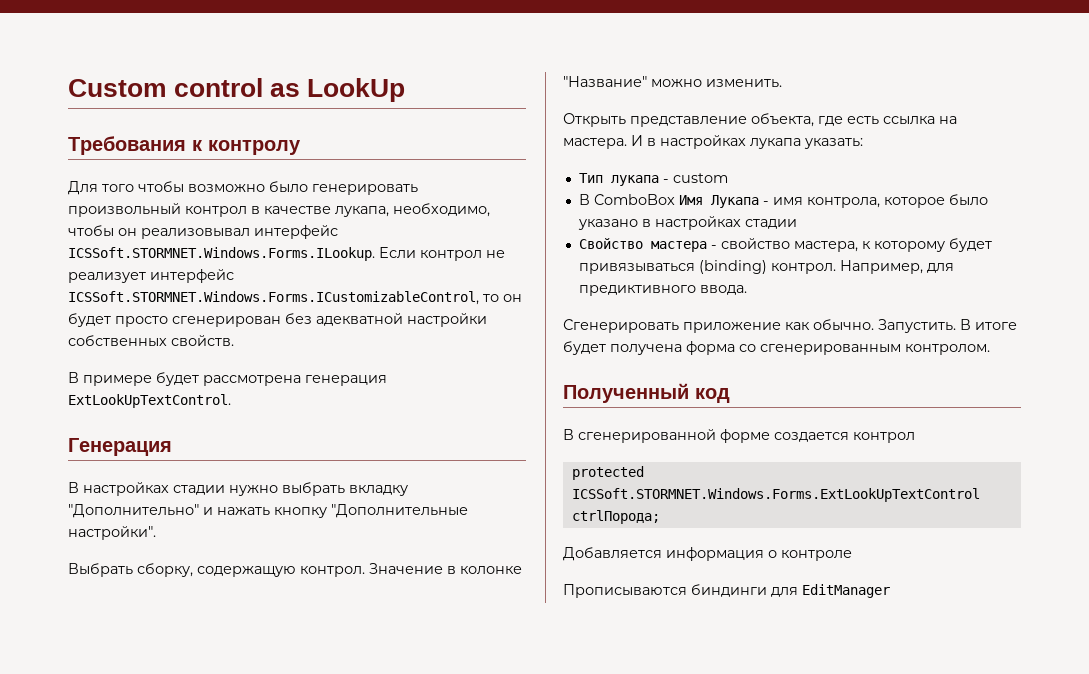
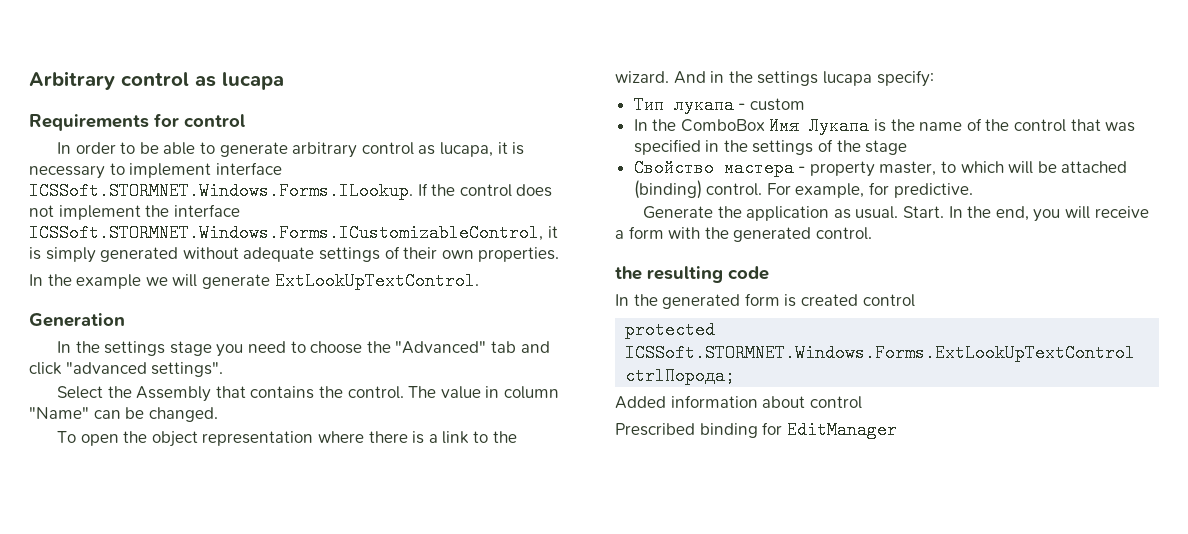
[68,78,406,102] [68,136,301,155] [68,181,418,195] [68,203,490,217] [68,225,338,239] [68,247,505,261] [68,269,234,283] [68,291,522,305] [68,313,487,327] [68,335,234,347] [68,372,387,386] [68,394,231,408] [68,438,172,456] [68,482,408,496] [68,504,468,518] [68,526,156,540] [68,563,522,577] [563,76,782,88] [563,113,957,127] [563,135,863,149] Custom control as LookUp // Требования к контролу // Для того чтобы возможно было генерировать произвольный контрол в качестве лукапа, необходимо, чтобы он реализовывал интерфейс ICSSoft.STORMNET.Windows.Forms.ILookup. Если контрол не реализует интерфейс ICSSoft.STORMNET.Windows.Forms.ICustomizableControl, то он будет просто сгенерирован без адекватной настройки собственных свойств. // В примере будет рассмотрена генерация ExtLookUpTextControl. // Генерация // В настройках стадии нужно выбрать вкладку "Дополнительно" и нажать кнопку "Дополнительные настройки". // Выбрать сборку, содержащую контрол. Значение в колонке "Название" можно изменить. // Открыть представление объекта, где есть ссылка на мастера. И в настройках лукапа указать: -> [29,71,284,90] [29,113,245,131] [57,142,525,158] [29,162,282,179] [29,182,553,200] [29,204,240,220] [29,224,558,242] [29,246,560,263] [29,272,479,290] [29,313,125,327] [57,341,550,357] [29,362,224,377] [57,386,559,402] [29,407,218,422] [57,431,517,447] [615,70,934,87] Arbitrary control as lucapa // Requirements for control // In order to be able to generate arbitrary control as lucapa, it is necessary to implement interface ICSSoft.STORMNET.Windows.Forms.ILookup. If the control does not implement the interface ICSSoft.STORMNET.Windows.Forms.ICustomizableControl, it is simply generated without adequate settings of their own properties. // In the example we will generate ExtLookUpTextControl. // Generation // In the settings stage you need to choose the "Advanced" tab and click "advanced settings". // Select the Assembly that contains the control. The value in column "Name" can be changed. // To open the object representation where there is a link to the wizard. And in the settings lucapa specify:
[578,194,590,205] В -> [633,119,677,131] In the
[762,194,988,208] [577,216,797,230] [578,238,992,252] [578,260,954,274] [578,285,747,296] [563,319,1017,333] [563,341,990,355] [563,383,730,403] [563,429,915,443] [571,466,644,480] [571,488,980,502] [571,510,660,524] [563,547,852,561] [563,584,798,598] - имя контрола, которое было указано в настройках стадии // Свойство мастера - свойство мастера, к которому будет привязываться (binding) контрол. Например, для предиктивного ввода. // Сгенерировать приложение как обычно. Запустить. В итоге будет получена форма со сгенерированным контролом. // Полученный код // В сгенерированной форме создается контрол // protected ICSSoft.STORMNET.Windows.Forms.ExtLookUpTextControl ctrlПорода; // Добавляется информация о контроле // Прописываются биндинги для -> [874,118,1136,132] [633,139,908,155] [633,161,1128,177] [633,180,973,199] [643,206,1149,222] [615,226,872,242] [615,266,769,283] [615,293,915,309] [625,321,716,339] [625,344,1136,362] [625,367,736,385] [615,395,862,409] [615,422,783,438] is the name of the control that was specified in the settings of the stage // Свойство мастера - property master, to which will be attached (binding) control. For example, for predictive. // Generate the application as usual. Start. In the end, you will receive a form with the generated control. // the resulting code // In the generated form is created control // protected ICSSoft.STORMNET.Windows.Forms.ExtLookUpTextControl ctrlПорода; // Added information about control // Prescribed binding for

